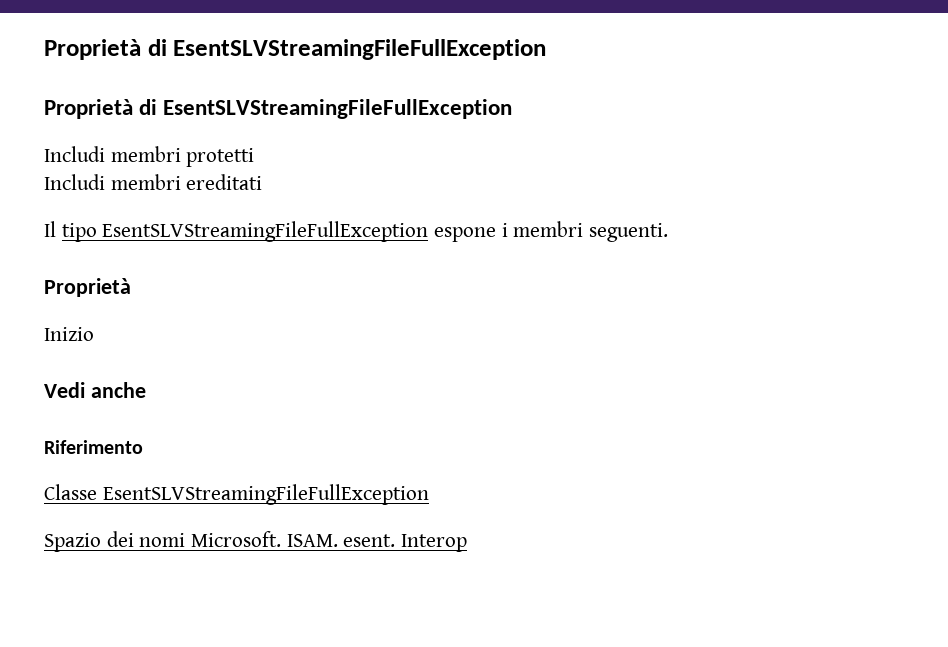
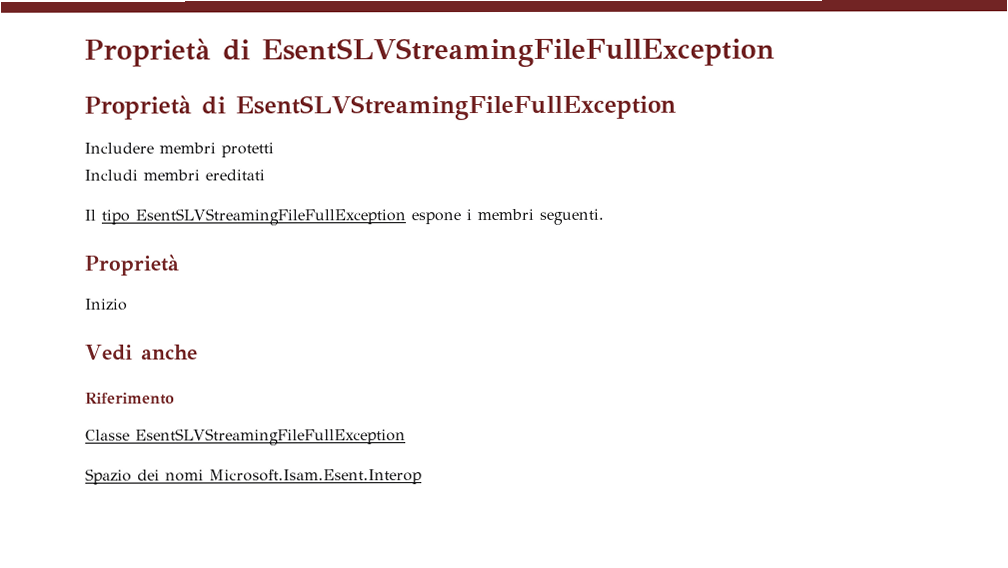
[44,146,105,162] Includi -> [84,142,154,154] Includere
[191,531,468,552] Microsoft. ISAM. esent. Interop -> [209,469,422,485] Microsoft.Isam.Esent.Interop

